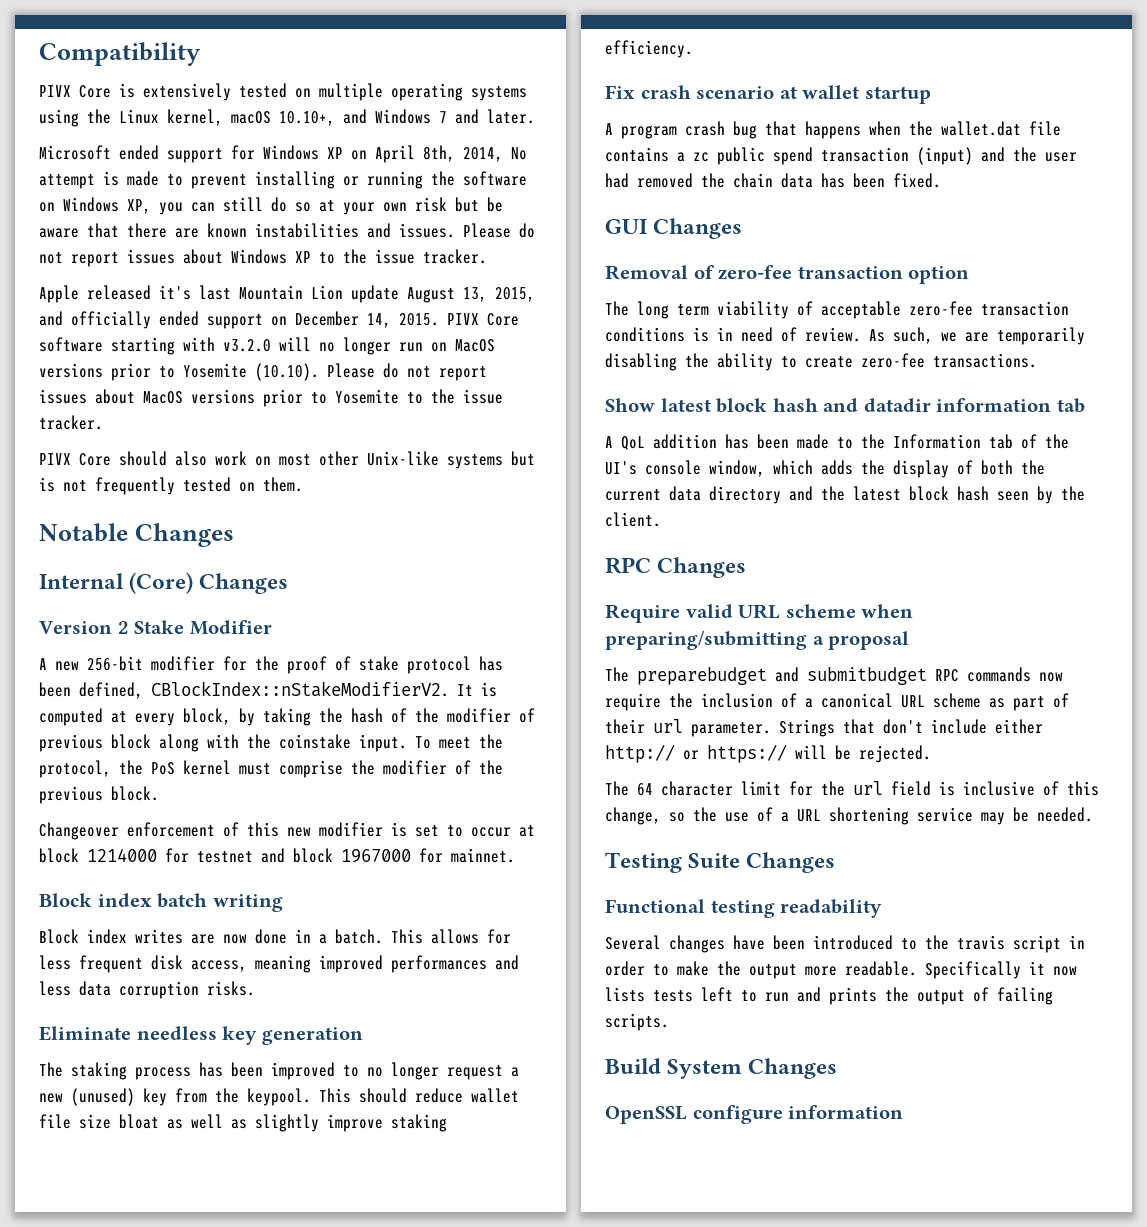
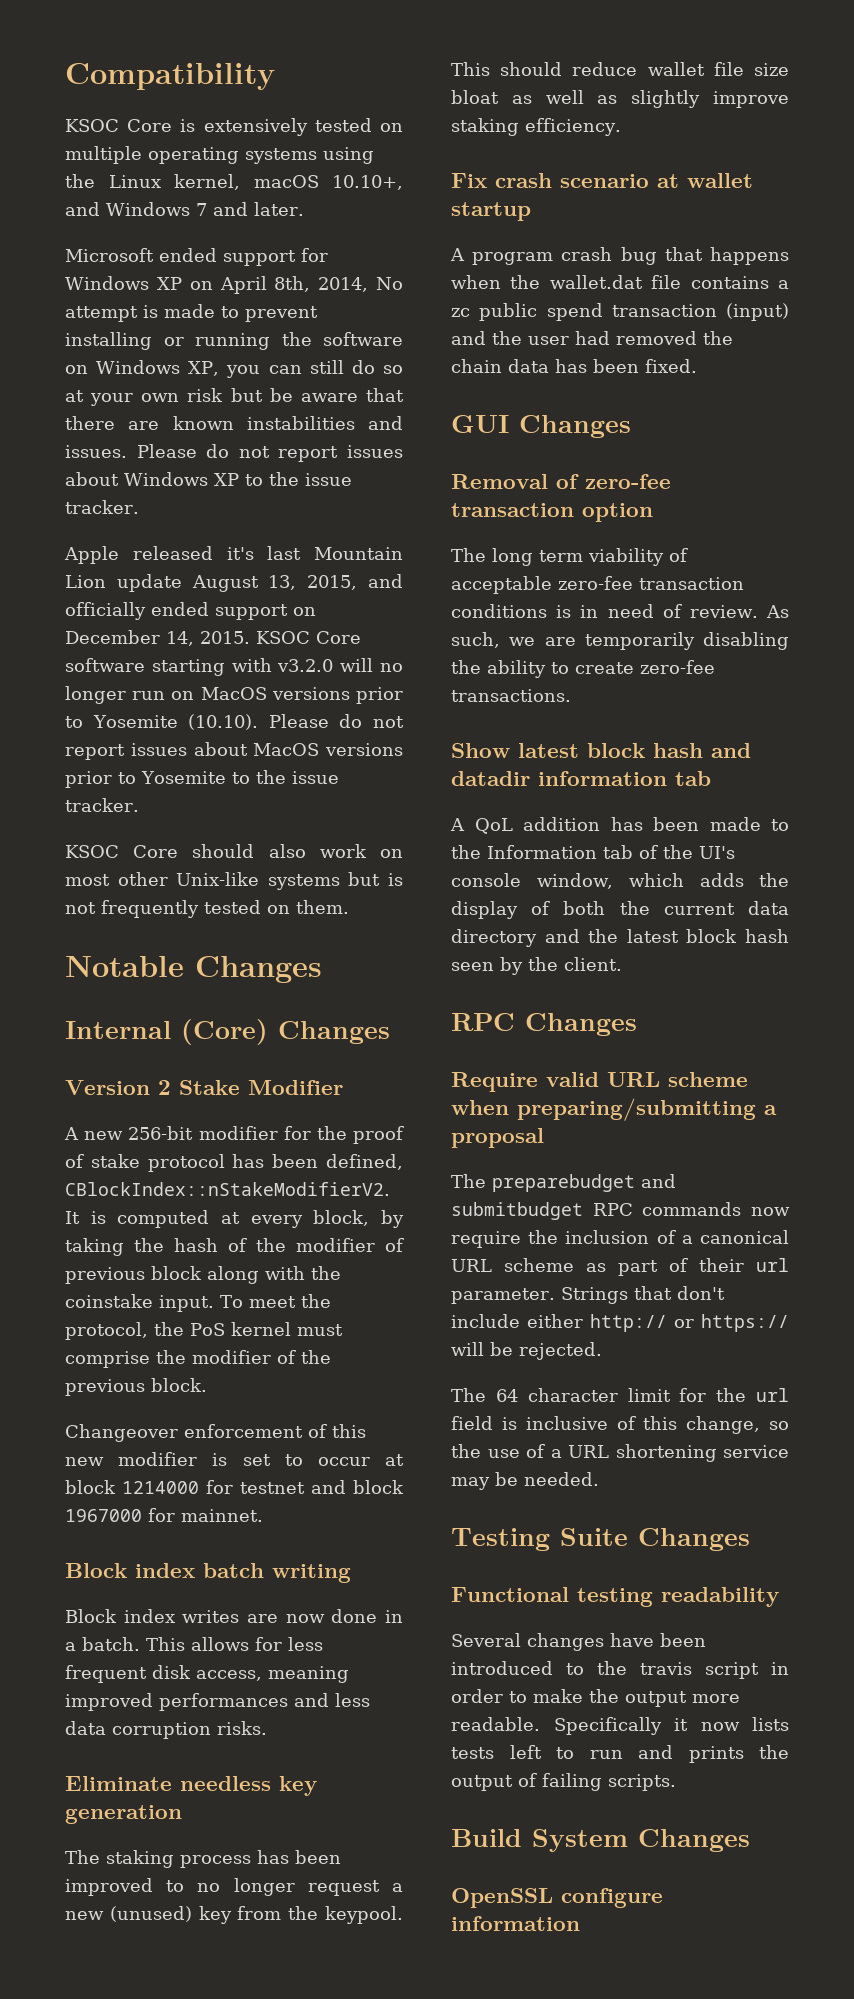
[39,85,71,97] PIVX -> [65,119,119,132] KSOC
[447,313,479,325] PIVX -> [256,631,310,644] KSOC
[39,453,71,465] PIVX -> [65,845,119,858] KSOC

